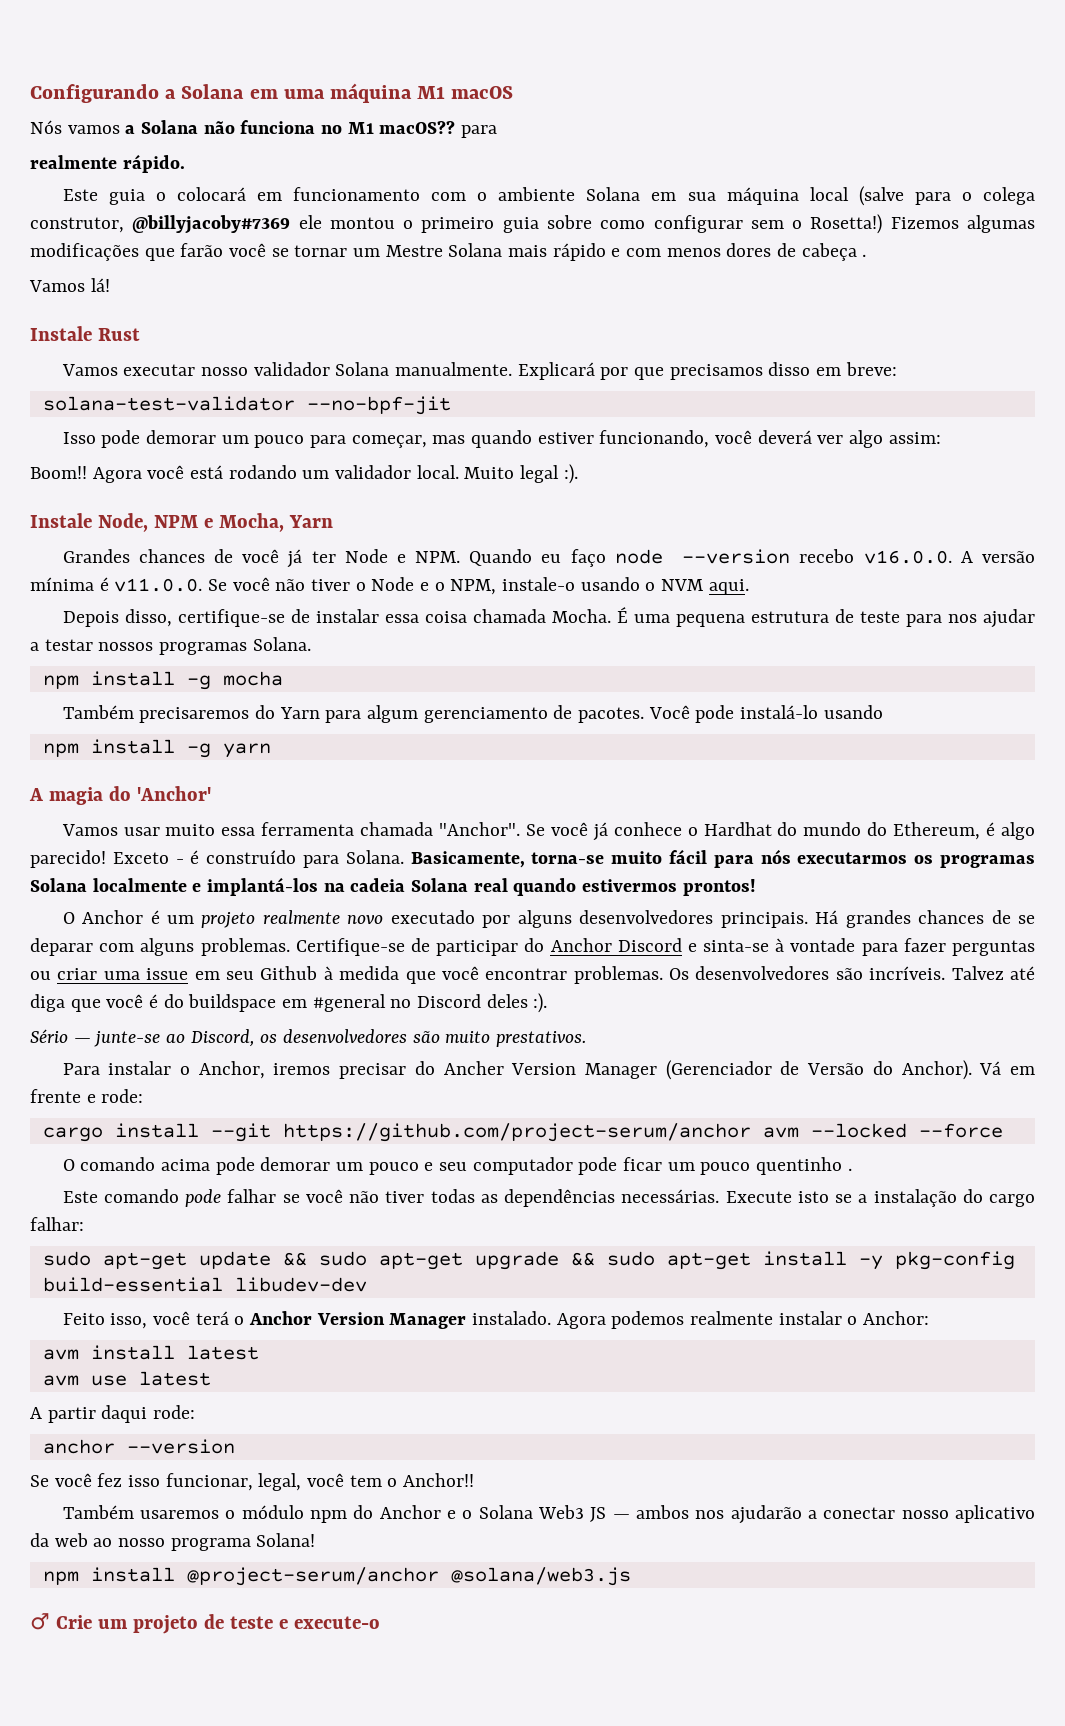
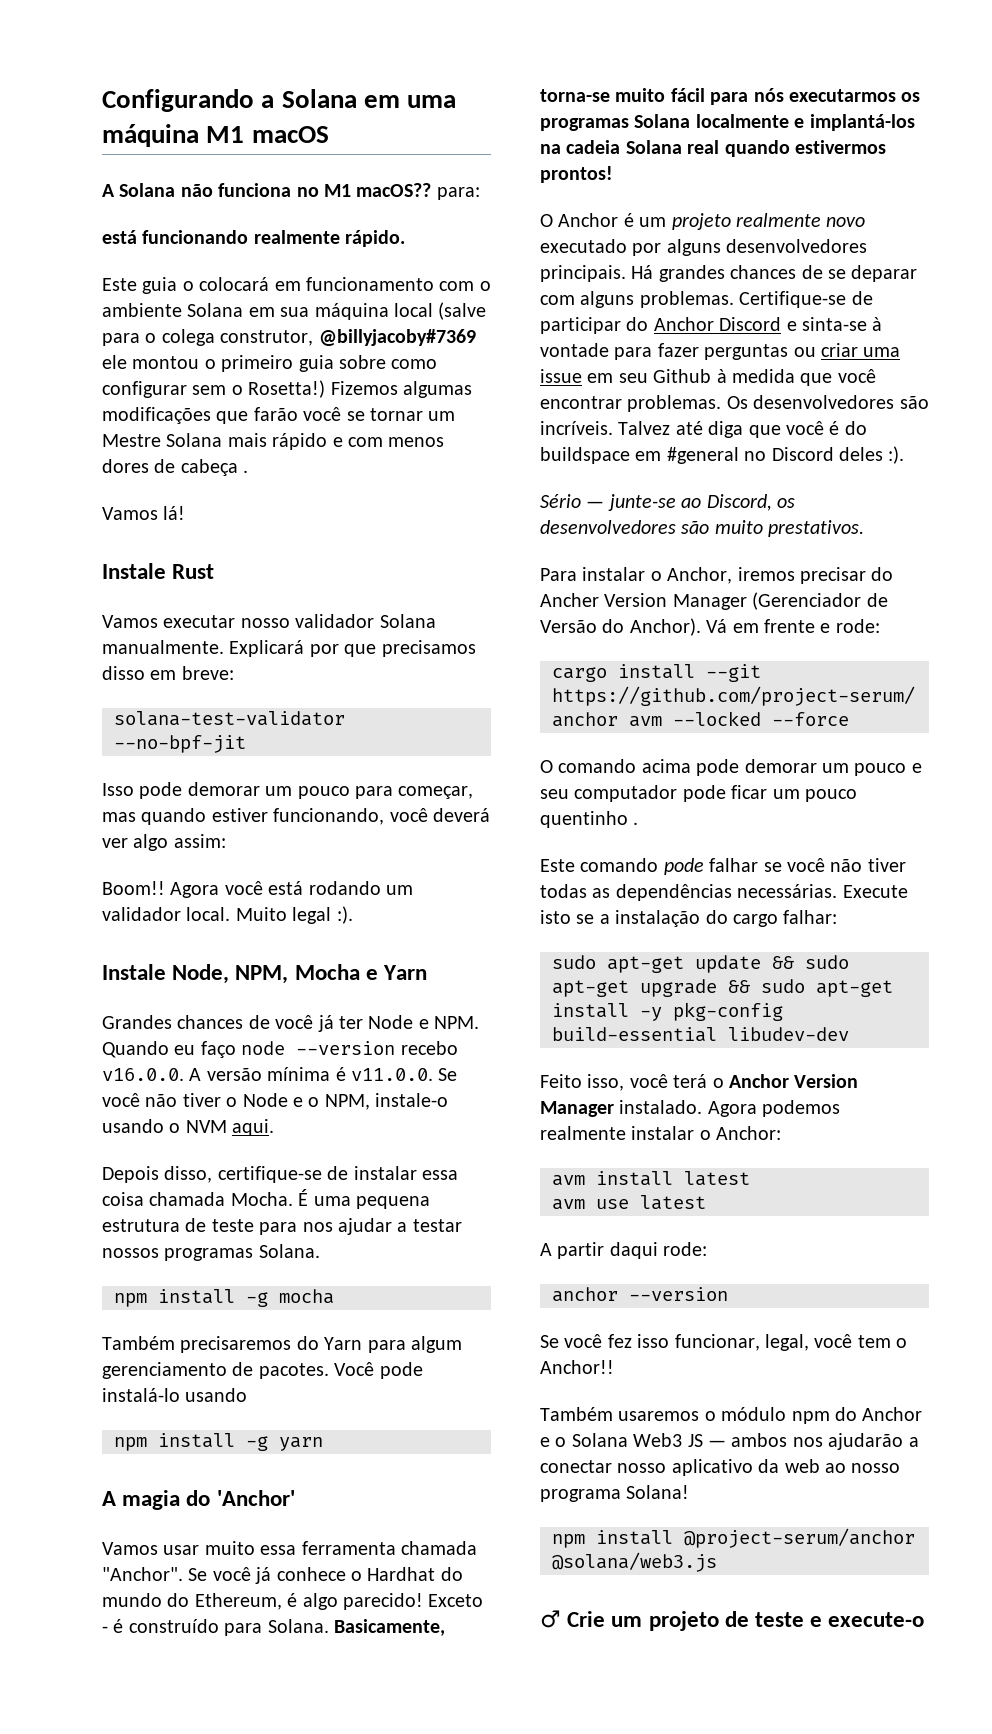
[30,120,136,134] Nós vamos a -> [102,184,115,197] A
[461,125,498,138] para // -> [436,187,480,200] [102,230,249,244] para: // está funcionando
[153,513,284,532] NPM e Mocha, -> [235,964,378,984] NPM, Mocha e

